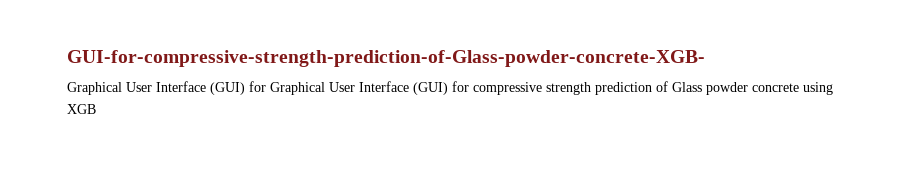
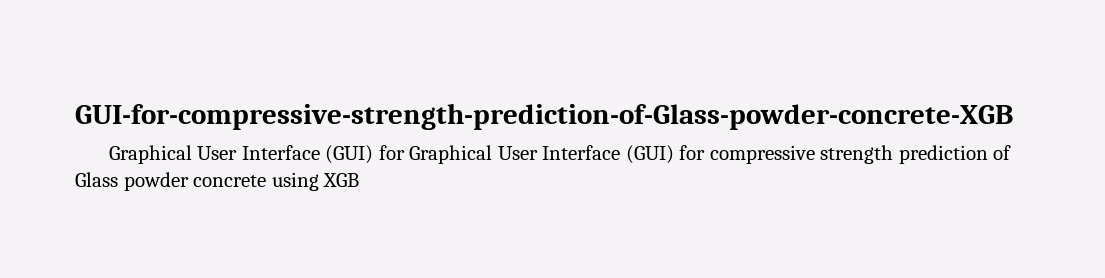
[67,50,705,67] GUI-for-compressive-strength-prediction-of-Glass-powder-concrete-XGB- -> [75,103,1013,130] GUI-for-compressive-strength-prediction-of-Glass-powder-concrete-XGB

